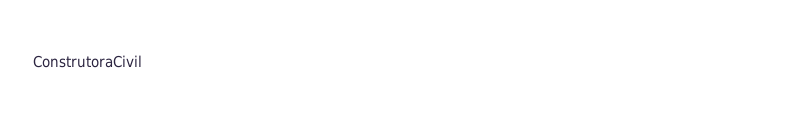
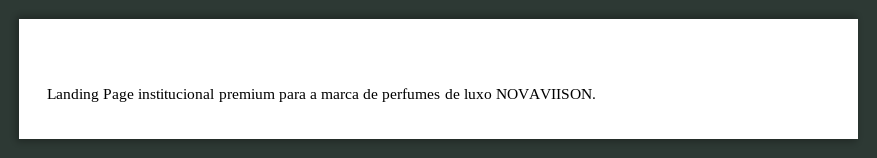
[33,55,142,68] ConstrutoraCivil -> [47,88,597,102] Landing Page institucional premium para a marca de perfumes de luxo NOVAVIISON.

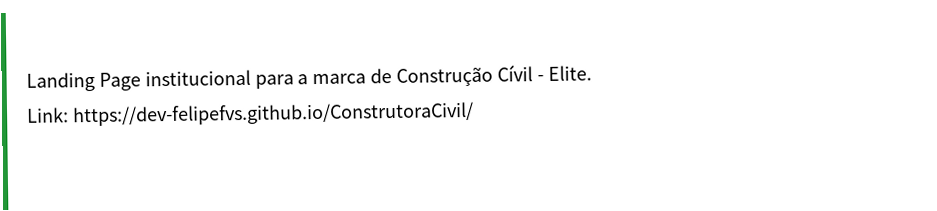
[218,89,275,102] premium -> (251, 78) none
[382,88,597,102] perfumes de luxo NOVAVIISON. -> [396,65,592,87] [26,101,474,127] Construção Cívil - Elite. // Link: https://dev-felipefvs.github.io/ConstrutoraCivil/

